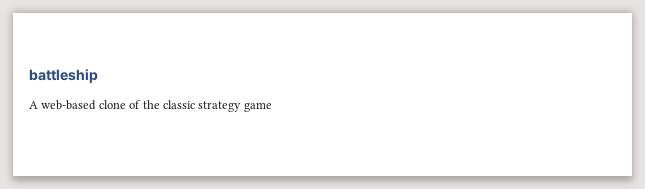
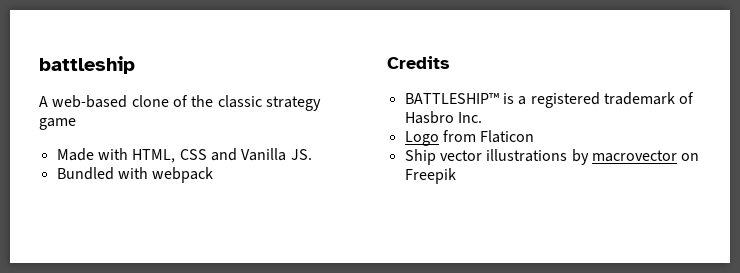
(272, 107) none -> [56,148,312,163] [56,167,214,183] [387,56,450,69] [404,92,695,108] [404,111,482,124] [404,130,535,146] [404,149,700,165] [404,168,456,184] // Made with HTML, CSS and Vanilla JS. // Bundled with webpack // Credits // BATTLESHIP™ is a registered trademark of Hasbro Inc. // Logo from Flaticon // Ship vector illustrations by macrovector on Freepik

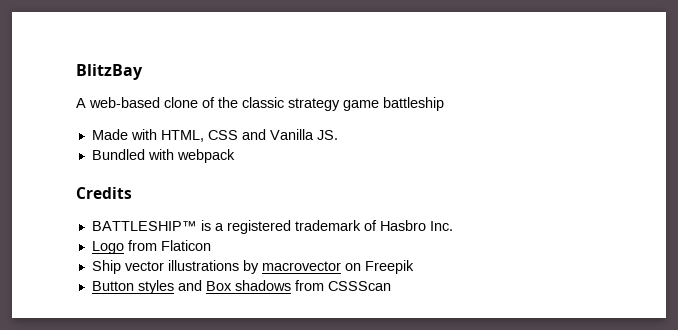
[39,56,135,74] battleship -> [76,64,143,80] BlitzBay
(76, 124) none -> [383,97,444,111] battleship
(456, 176) none -> [91,280,391,294] // Button styles and Box shadows from CSSScan

